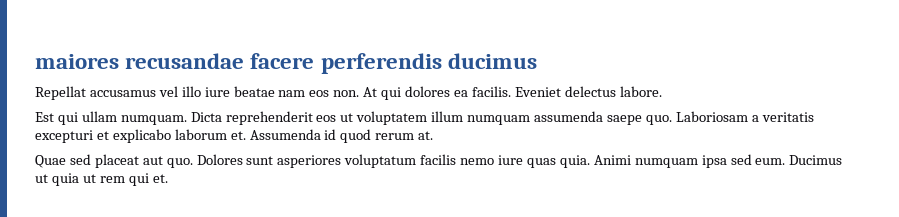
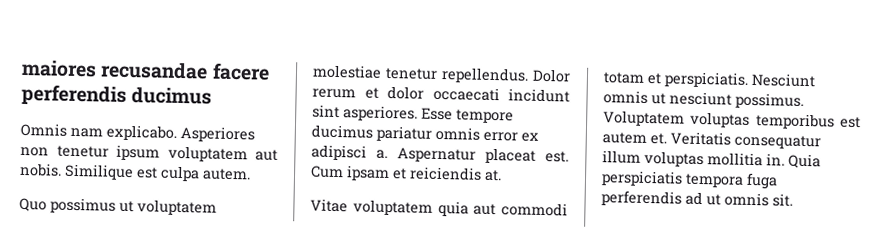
[35,86,662,100] [35,111,814,125] [35,129,434,143] [35,154,843,168] [35,173,168,186] Repellat accusamus vel illo iure beatae nam eos non. At qui dolores ea facilis. Eveniet delectus labore. // Est qui ullam numquam. Dicta reprehenderit eos ut voluptatem illum numquam assumenda saepe quo. Laboriosam a veritatis excepturi et explicabo laborum et. Assumenda id quod rerum at. // Quae sed placeat aut quo. Dolores sunt asperiores voluptatum facilis nemo iure quas quia. Animi numquam ipsa sed eum. Ducimus ut quia ut rem qui et. -> [20,122,255,143] [20,144,278,163] [19,162,251,182] [19,197,217,216] [312,64,571,84] [312,85,570,103] [312,104,514,124] [311,124,539,142] [311,144,569,164] [310,165,502,182] [310,198,568,217] [603,71,816,88] [603,90,804,109] [603,110,861,130] [602,131,821,150] [602,150,821,169] [601,170,778,190] [601,190,793,207] Omnis nam explicabo. Asperiores non tenetur ipsum voluptatem aut nobis. Similique est culpa autem. // Quo possimus ut voluptatem molestiae tenetur repellendus. Dolor rerum et dolor occaecati incidunt sint asperiores. Esse tempore ducimus pariatur omnis error ex adipisci a. Aspernatur placeat est. Cum ipsam et reiciendis at. // Vitae voluptatem quia aut commodi totam et perspiciatis. Nesciunt omnis ut nesciunt possimus. Voluptatem voluptas temporibus est autem et. Veritatis consequatur illum voluptas mollitia in. Quia perspiciatis tempora fuga perferendis ad ut omnis sit.

